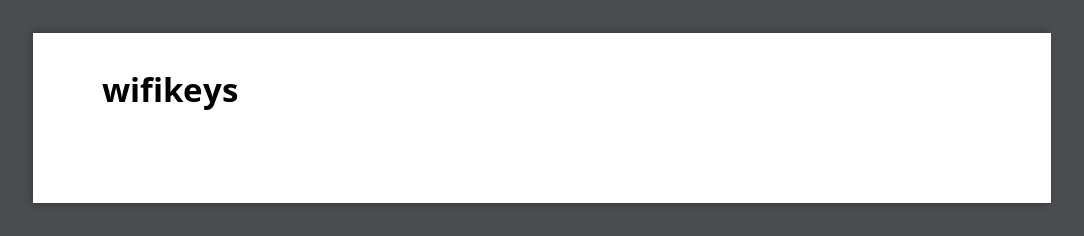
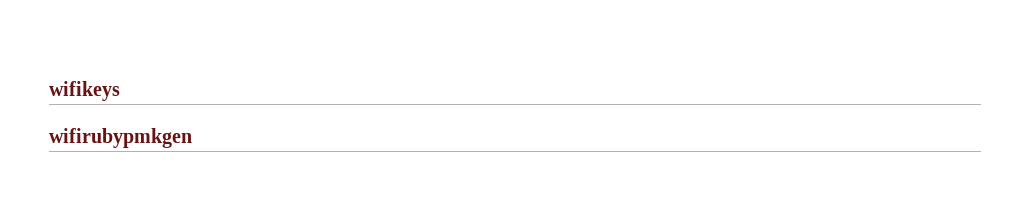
(238, 93) none -> [49,128,192,148] // wifirubypmkgen

